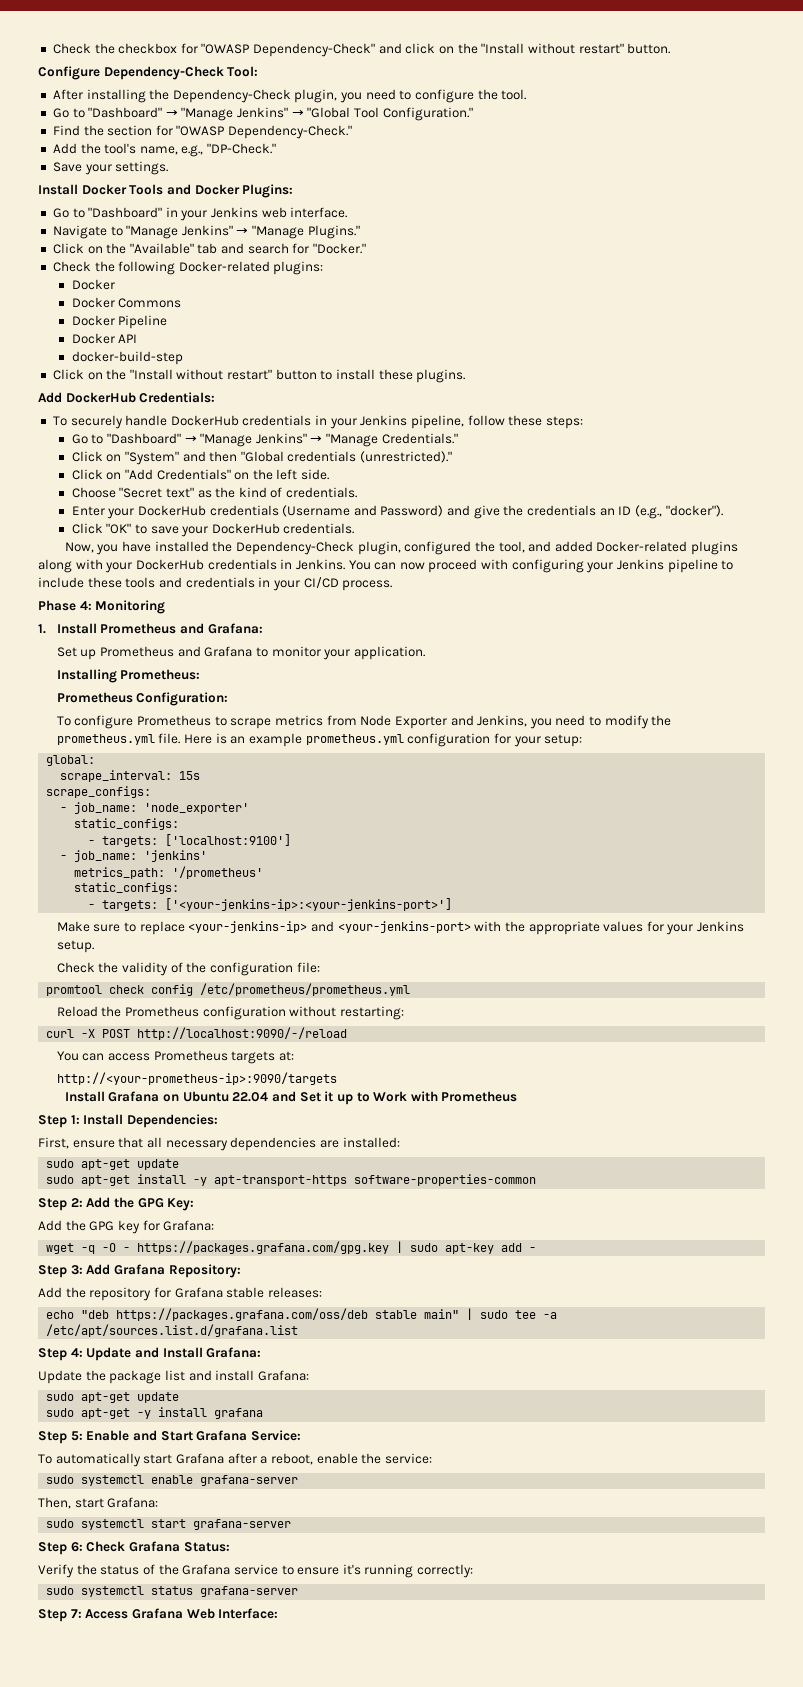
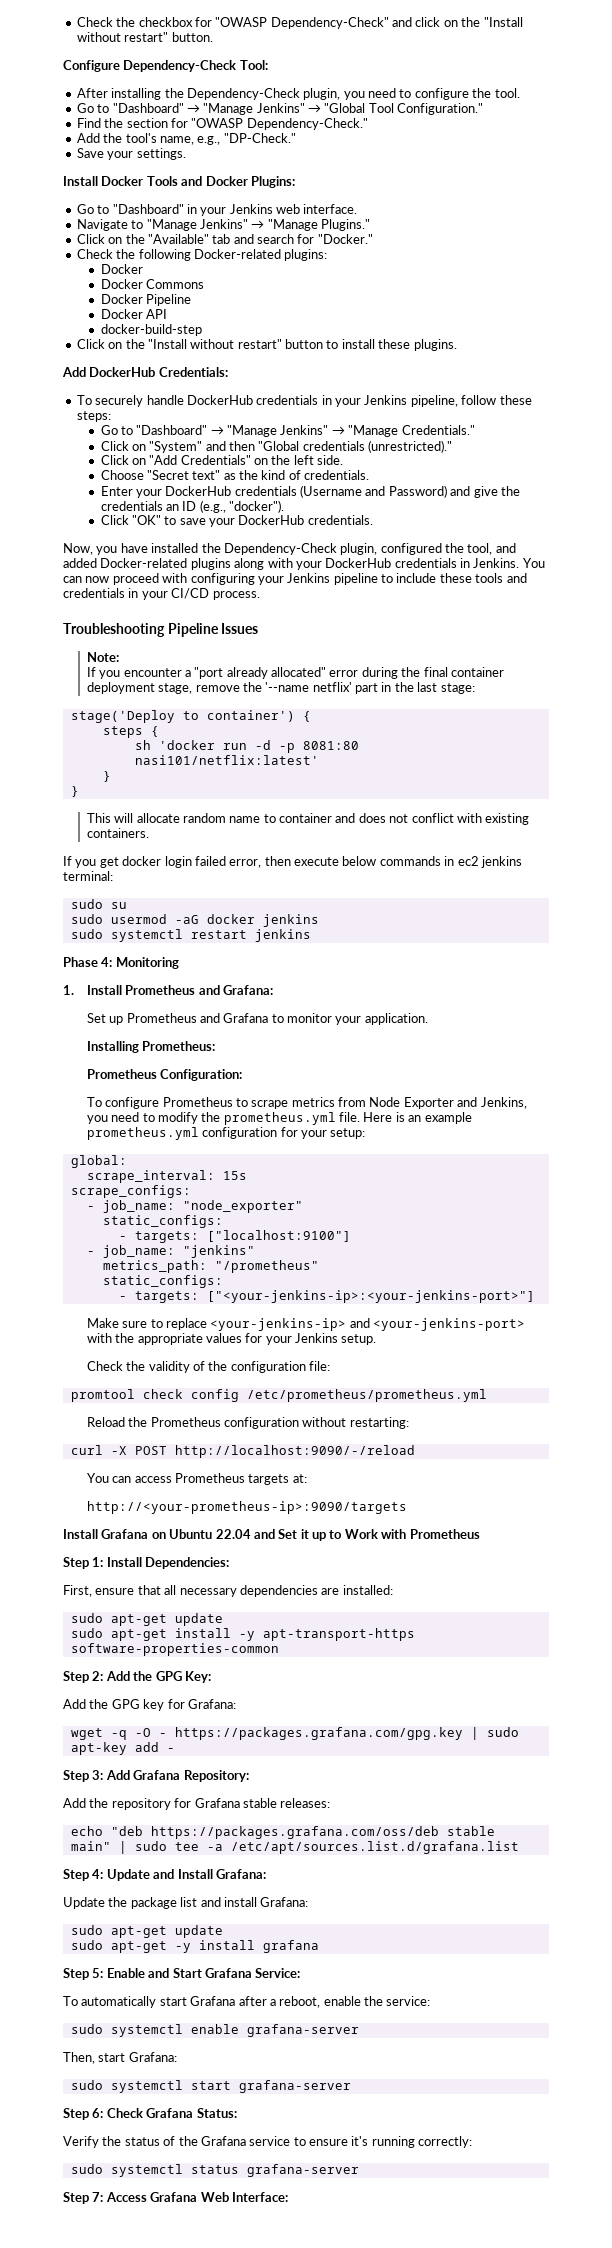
(393, 585) none -> [63,623,259,637] [86,652,119,662] [86,667,504,679] [86,682,475,694] [70,710,311,723] [102,726,159,738] [134,740,359,753] [134,755,319,765] [102,771,111,782] [70,786,79,797] [86,813,530,825] [86,828,149,838] [63,856,522,868] [63,871,113,881] [70,899,127,909] [70,914,319,927] [70,929,311,942] // Troubleshooting Pipeline Issues // Note: // If you encounter a "port already allocated" error during the final container deployment stage, remove the '--name netflix' part in the last stage: // stage('Deploy to container') { // steps { // sh 'docker run -d -p 8081:80 nasi101/netflix:latest' // } // } // This will allocate random name to container and does not conflict with existing containers. // If you get docker login failed error, then execute below commands in ec2 jenkins terminal: // sudo su // sudo usermod -aG docker jenkins // sudo systemctl restart jenkins
[144,803,250,814] [74,818,180,830] [88,834,292,847] [60,850,208,862] 'node_exporter' // static_configs: // - targets: ['localhost:9100'] // - job_name: 'jenkins' -> [182,1200,303,1213] [102,1215,223,1228] [118,1230,351,1243] [86,1245,255,1258] "node_exporter" // static_configs: // - targets: ["localhost:9100"] // - job_name: "jenkins"
[172,866,264,879] [74,882,180,894] [88,898,453,911] '/prometheus' // static_configs: // - targets: ['<your-jenkins-ip>:<your-jenkins-port>'] -> [214,1260,319,1273] [102,1275,223,1288] [118,1290,535,1303] "/prometheus" // static_configs: // - targets: ["<your-jenkins-ip>:<your-jenkins-port>"]

